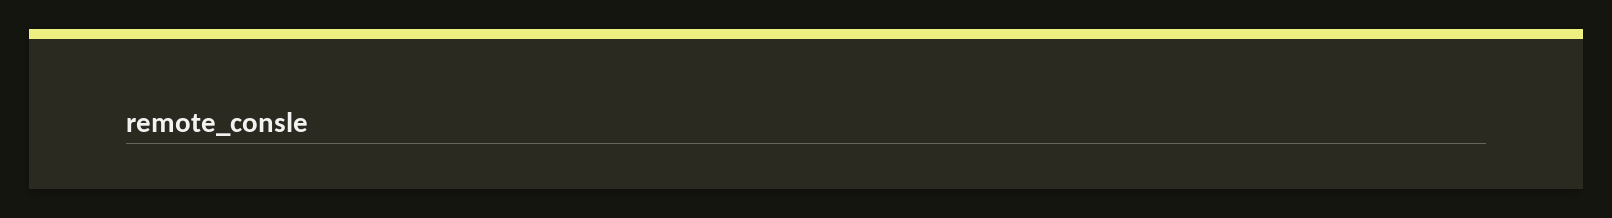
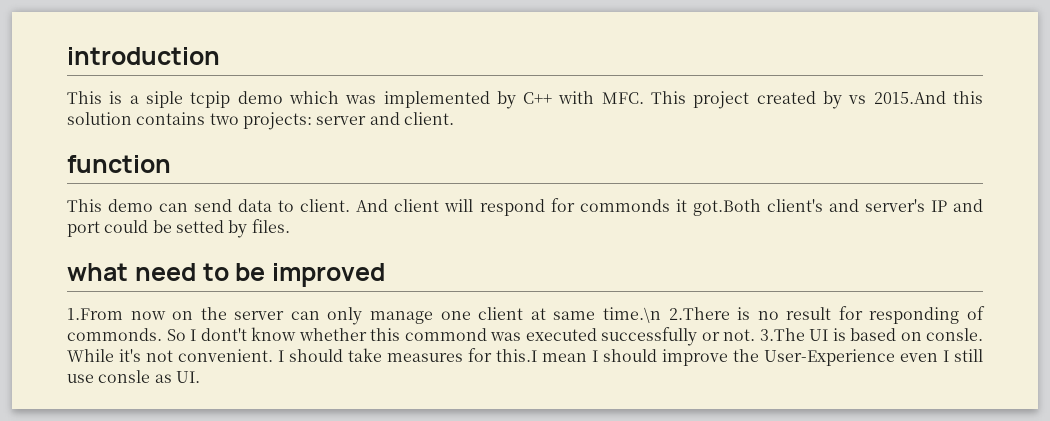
[126,112,308,136] remote_consle -> [67,47,220,65] [67,91,983,109] [67,112,454,130] [67,155,171,173] [67,198,984,216] [67,219,290,238] [67,263,385,287] [67,306,985,325] [67,327,983,346] [67,348,983,366] [67,370,200,383] introduction // This is a siple tcpip demo which was implemented by C++ with MFC. This project created by vs 2015.And this solution contains two projects: server and client. // function // This demo can send data to client. And client will respond for commonds it got.Both client's and server's IP and port could be setted by files. // what need to be improved // 1.From now on the server can only manage one client at same time.\n 2.There is no result for responding of commonds. So I dont't know whether this commond was executed successfully or not. 3.The UI is based on consle. While it's not convenient. I should take measures for this.I mean I should improve the User-Experience even I still use consle as UI.

